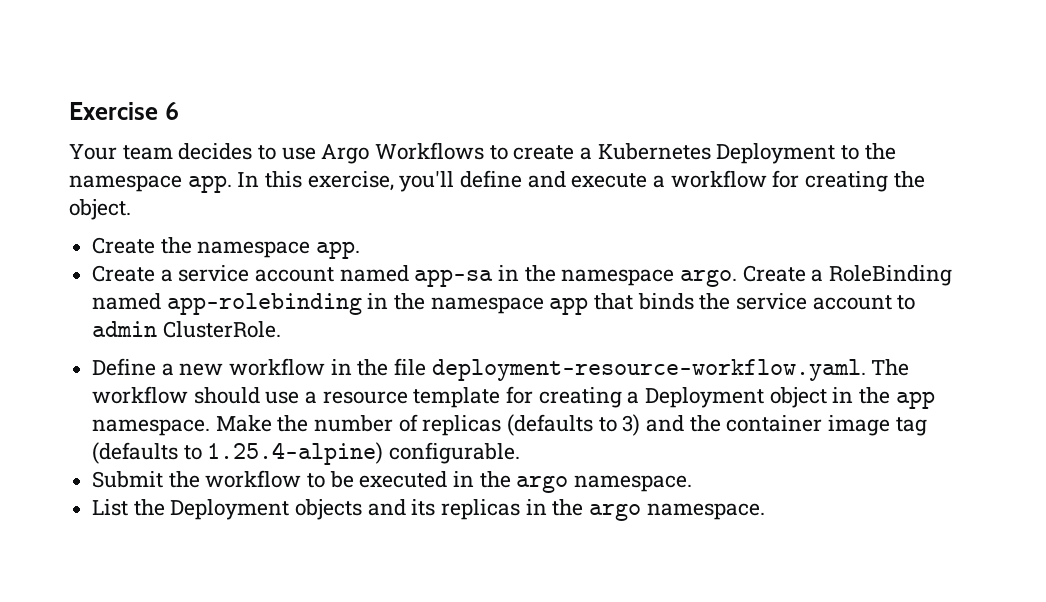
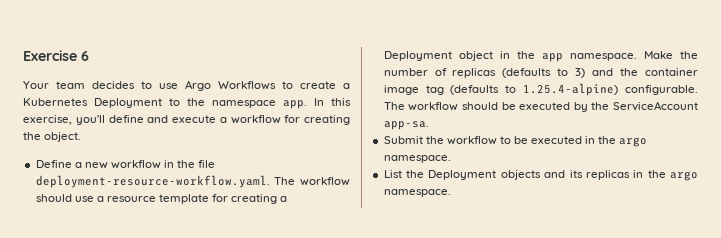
[92,237,361,259] [92,265,953,287] [92,293,916,315] [92,321,281,338] // Create the namespace app. // Create a service account named app-sa in the namespace argo. Create a RoleBinding named app-rolebinding in the namespace app that binds the service account to admin ClusterRole. -> (82, 137) none
(521, 453) none -> [383,101,698,112] [383,121,429,130] The workflow should be executed by the ServiceAccount app-sa.

